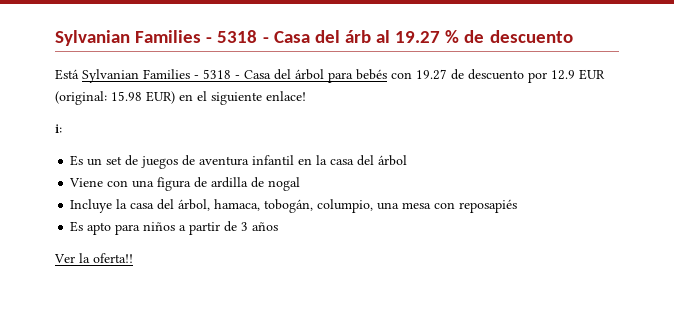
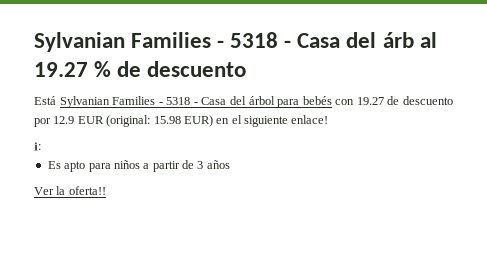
[70,155,408,169] [69,177,301,191] [70,199,518,213] // Es un set de juegos de aventura infantil en la casa del árbol // Viene con una figura de ardilla de nogal // Incluye la casa del árbol, hamaca, tobogán, columpio, una mesa con reposapiés -> (41, 146) none

